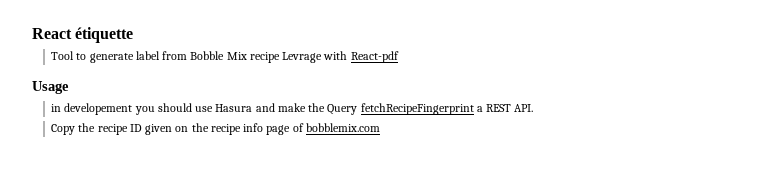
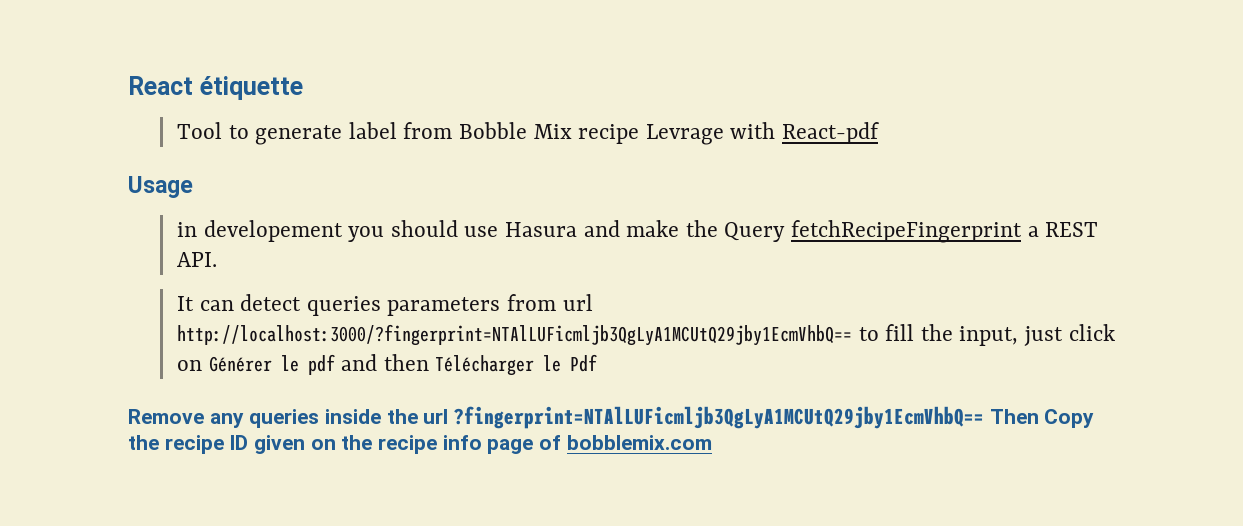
(534, 108) none -> [176,294,593,316] [176,324,1115,346] [176,354,598,376] [128,406,1039,429] It can detect queries parameters from url http://localhost:3000/?fingerprint=NTAlLUFicmljb3QgLyA1MCUtQ29jby1EcmVhbQ== to fill the input, just click on Générer le pdf and then Télécharger le Pdf // Remove any queries inside the url ?fingerprint=NTAlLUFicmljb3QgLyA1MCUtQ29jby1EcmVhbQ== Then

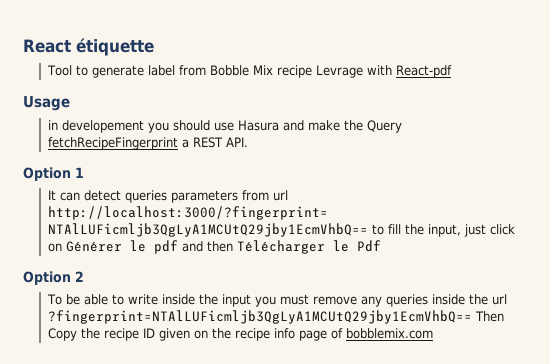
(217, 259) none -> [23,167,84,181] // Option 1
[128,409,204,424] Remove -> [23,271,84,285] [47,294,358,307] Option 2 // To be able to write inside the input you must remove

